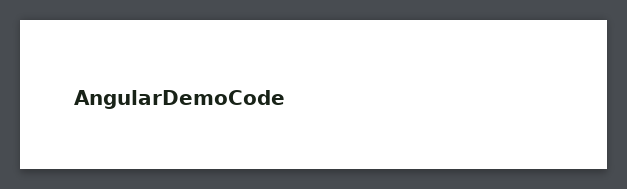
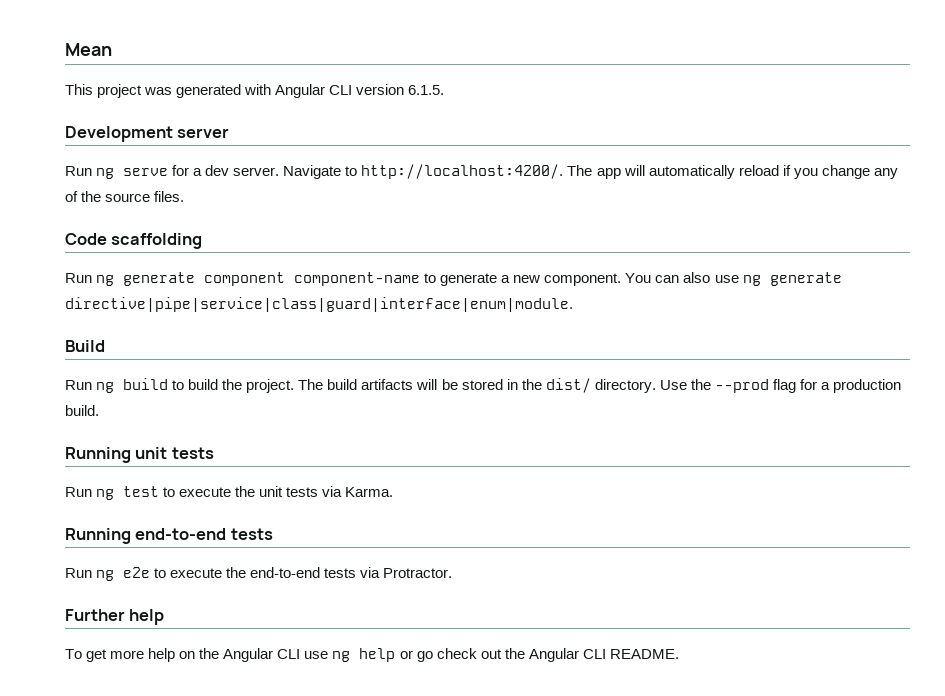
[74,90,285,109] AngularDemoCode -> [65,43,112,56] [65,84,445,98] [65,126,230,142] [65,164,898,179] [65,191,185,202] [65,233,203,249] [65,272,842,286] [65,297,573,312] [65,340,105,352] [65,378,902,393] [65,405,99,416] [65,447,214,463] [65,486,394,500] [65,528,273,544] [65,567,453,581] [65,609,165,625] [65,648,679,662] Mean // This project was generated with Angular CLI version 6.1.5. // Development server // Run ng serve for a dev server. Navigate to http://localhost:4200/. The app will automatically reload if you change any of the source files. // Code scaffolding // Run ng generate component component-name to generate a new component. You can also use ng generate directive|pipe|service|class|guard|interface|enum|module. // Build // Run ng build to build the project. The build artifacts will be stored in the dist/ directory. Use the --prod flag for a production build. // Running unit tests // Run ng test to execute the unit tests via Karma. // Running end-to-end tests // Run ng e2e to execute the end-to-end tests via Protractor. // Further help // To get more help on the Angular CLI use ng help or go check out the Angular CLI README.

